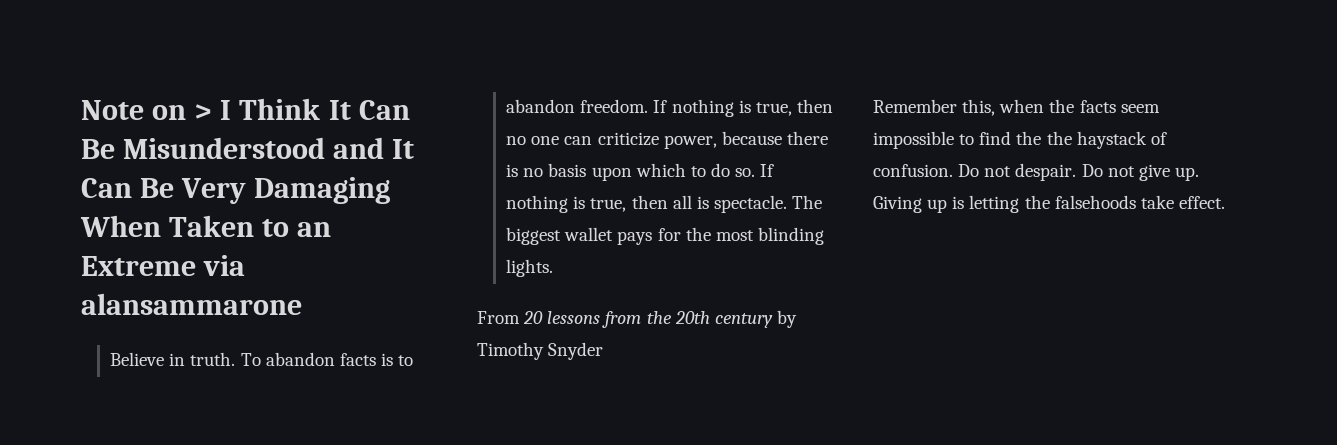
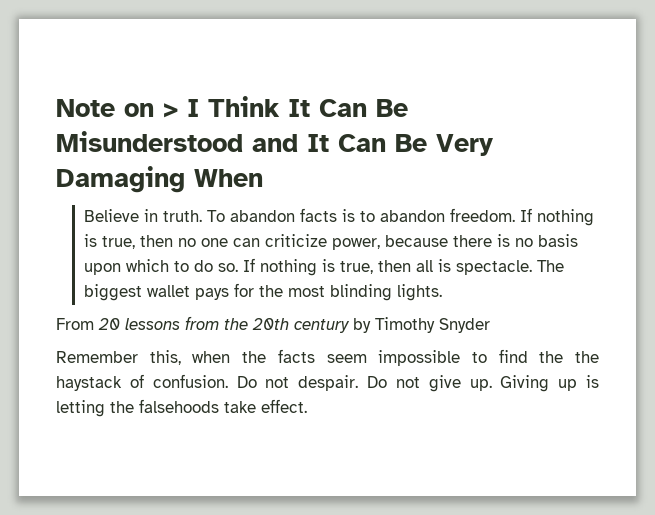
[169,215,332,237] [81,255,246,276] [81,293,302,315] Taken to an Extreme via alansammarone -> (263, 178) none

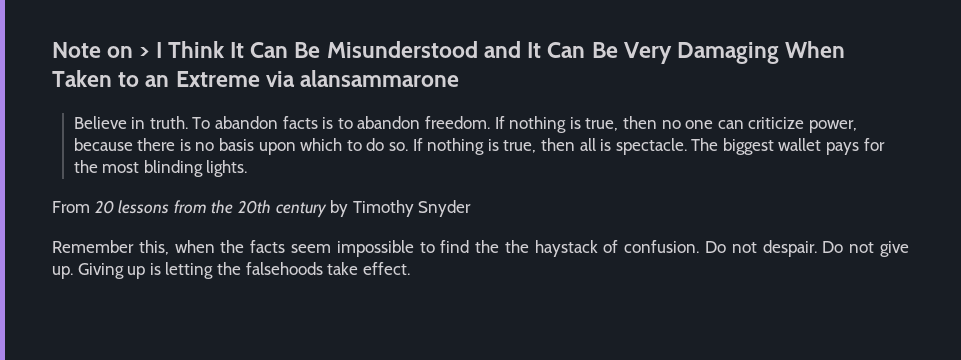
(263, 178) none -> [52,70,460,87] Taken to an Extreme via alansammarone

